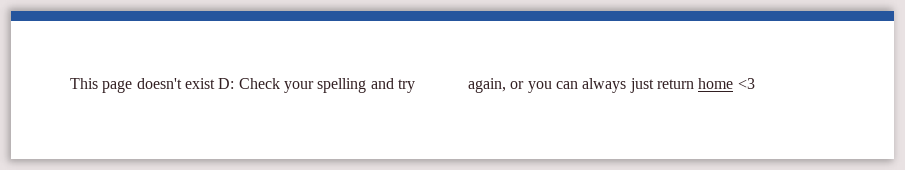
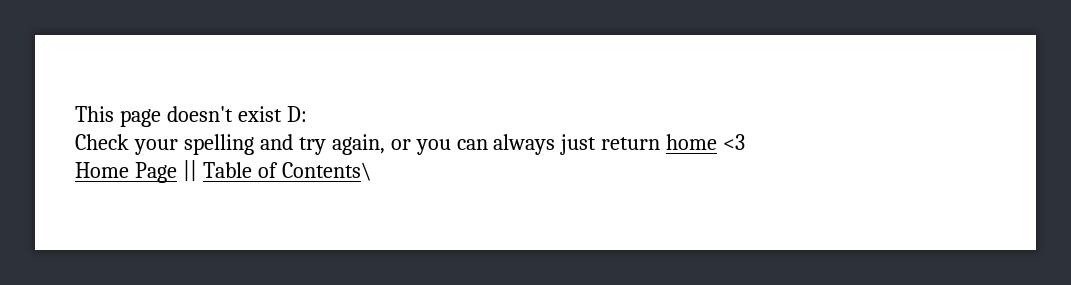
(235, 83) none -> (307, 114) //
(755, 83) none -> [75,160,372,183] // Home Page || Table of Contents\

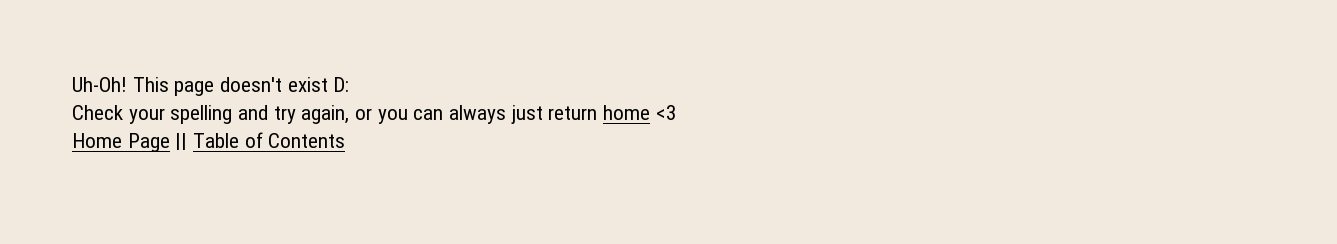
(75, 114) none -> [72,77,127,92] Uh-Oh!
[281,162,372,181] Contents\ -> [268,133,346,148] Contents

